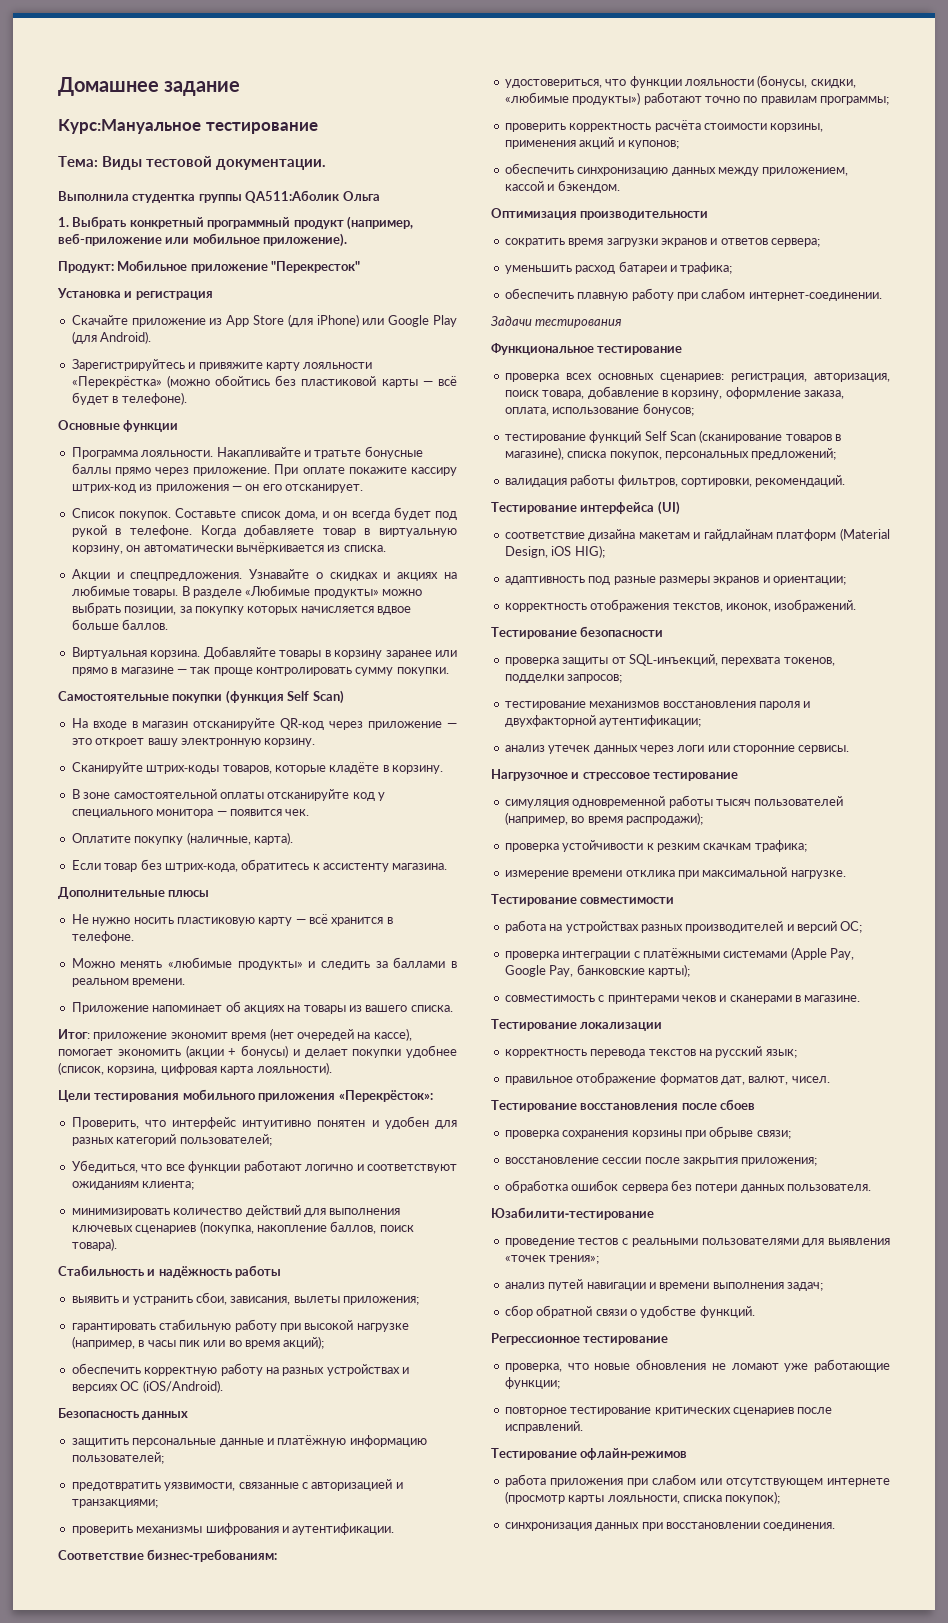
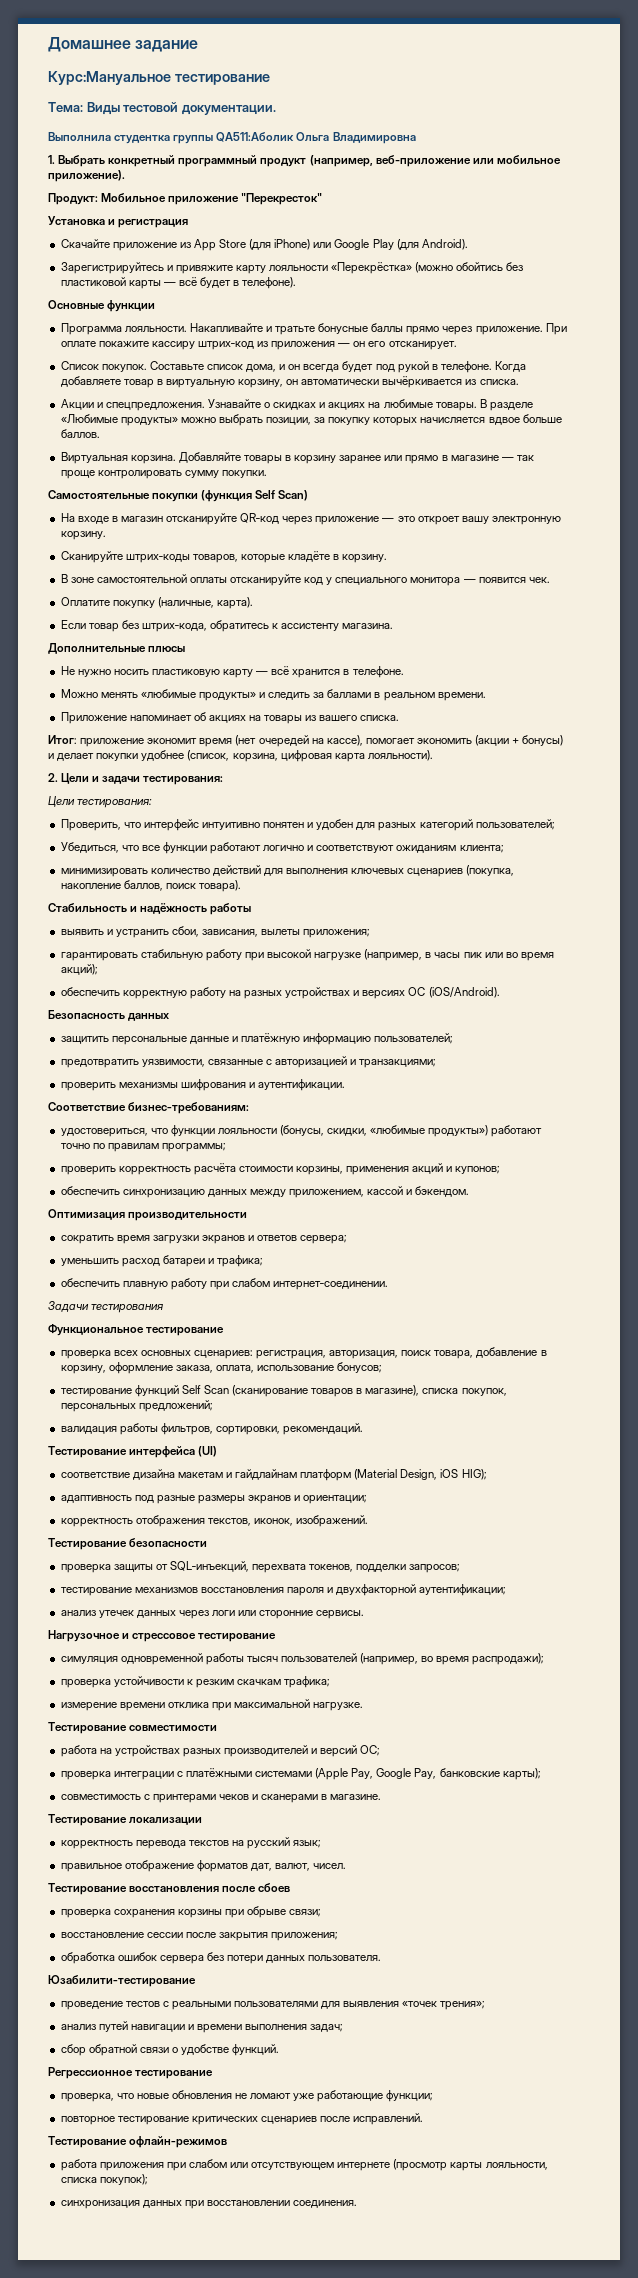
(380, 196) none -> [332,132,416,144] Владимировна
[58,1089,433,1102] Цели тестирования мобильного приложения «Перекрёсток»: -> [48,773,224,785] [48,796,153,808] 2. Цели и задачи тестирования: // Цели тестирования:

